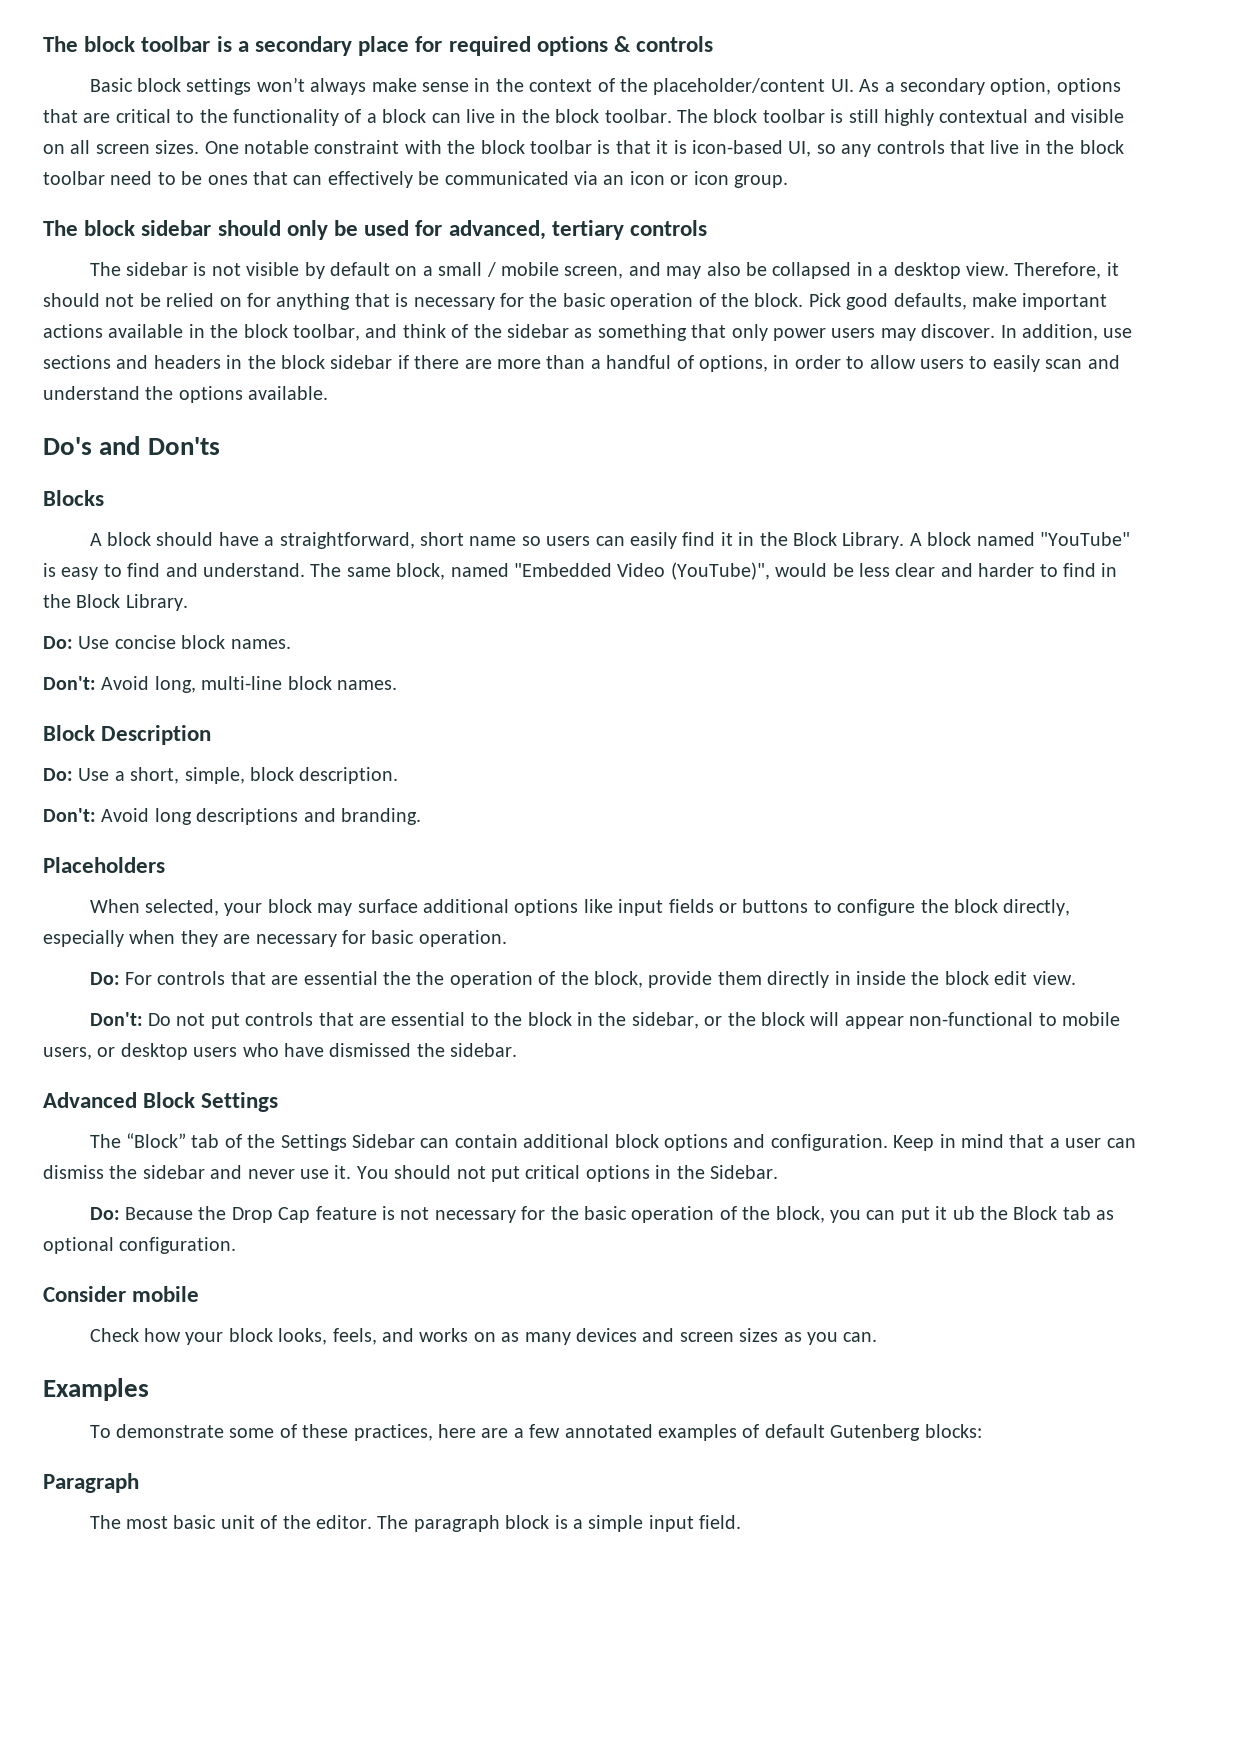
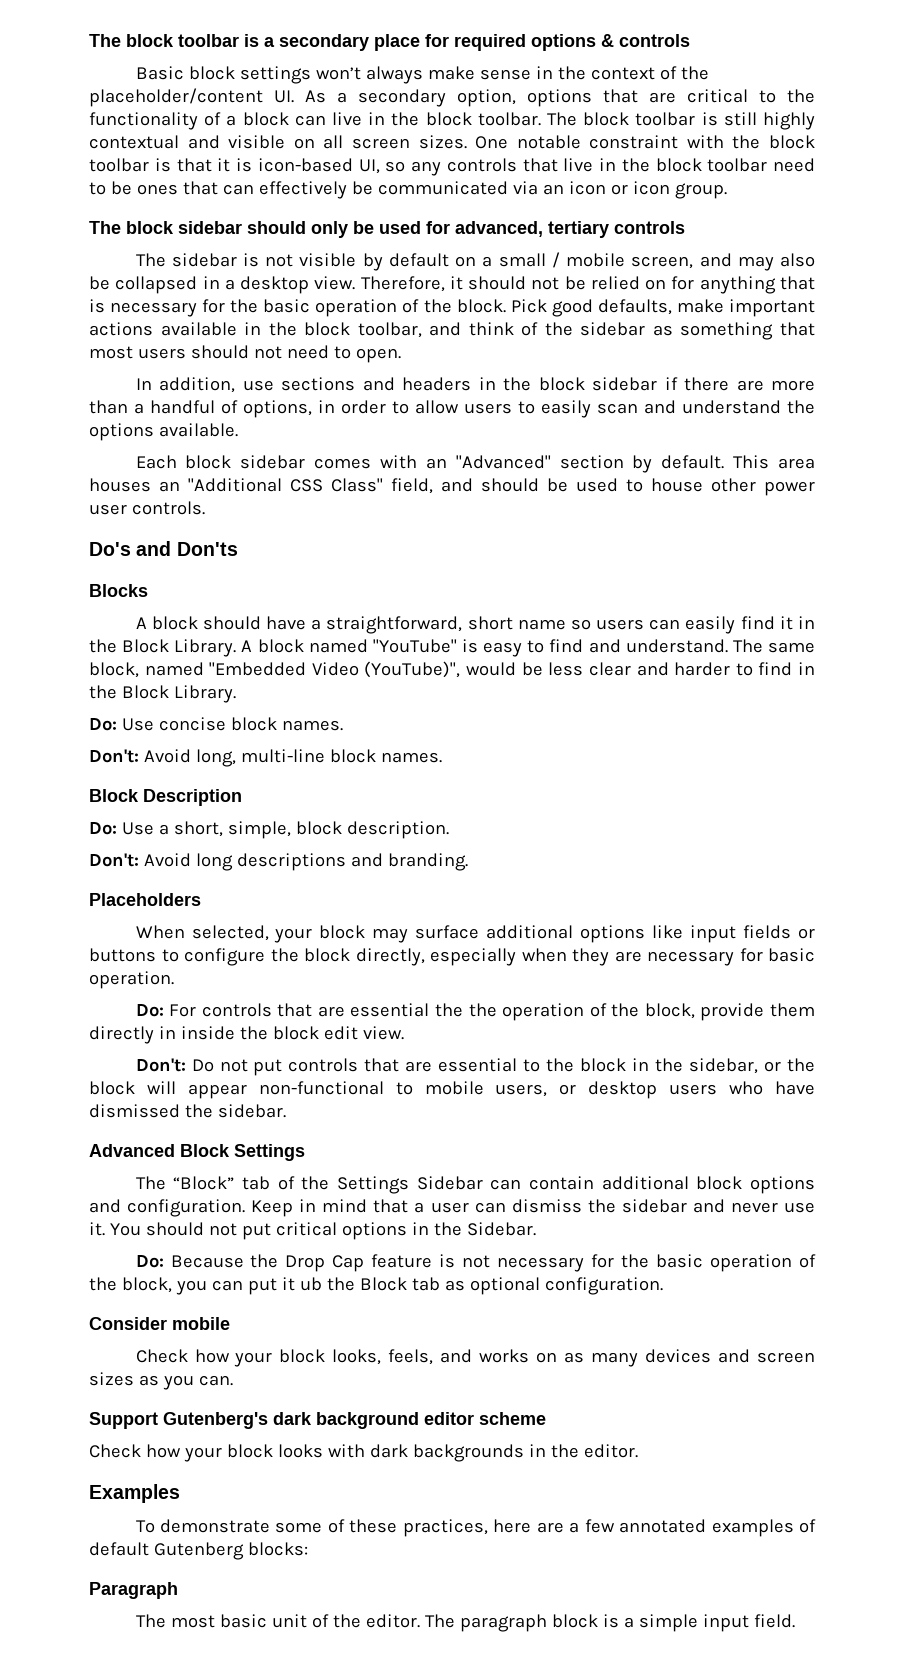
[731,324,996,341] only power users may discover. -> [89,345,401,363] most users should not need to open. //
(329, 393) none -> [135,455,815,473] [89,478,815,496] [89,501,205,515] // Each block sidebar comes with an "Advanced" section by default. This area houses an "Additional CSS Class" field, and should be used to house other power user controls.
(878, 1337) none -> [89,1412,546,1429] [89,1444,638,1462] // Support Gutenberg's dark background editor scheme // Check how your block looks with dark backgrounds in the editor.

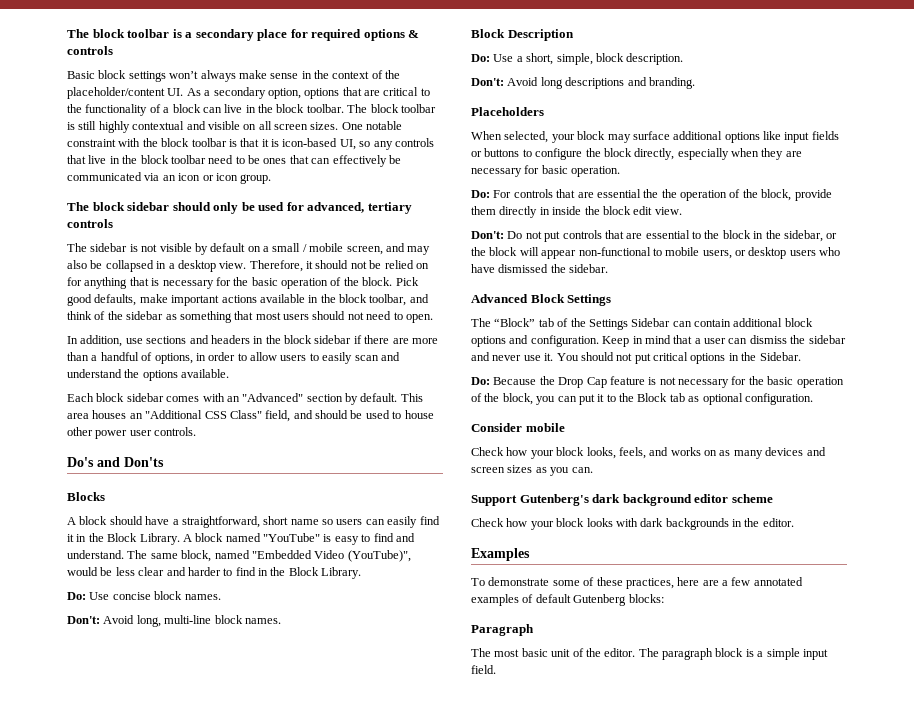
[299,1277,322,1291] ub -> [606,394,616,402] to

